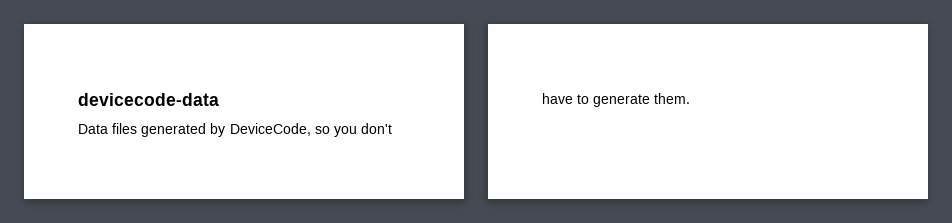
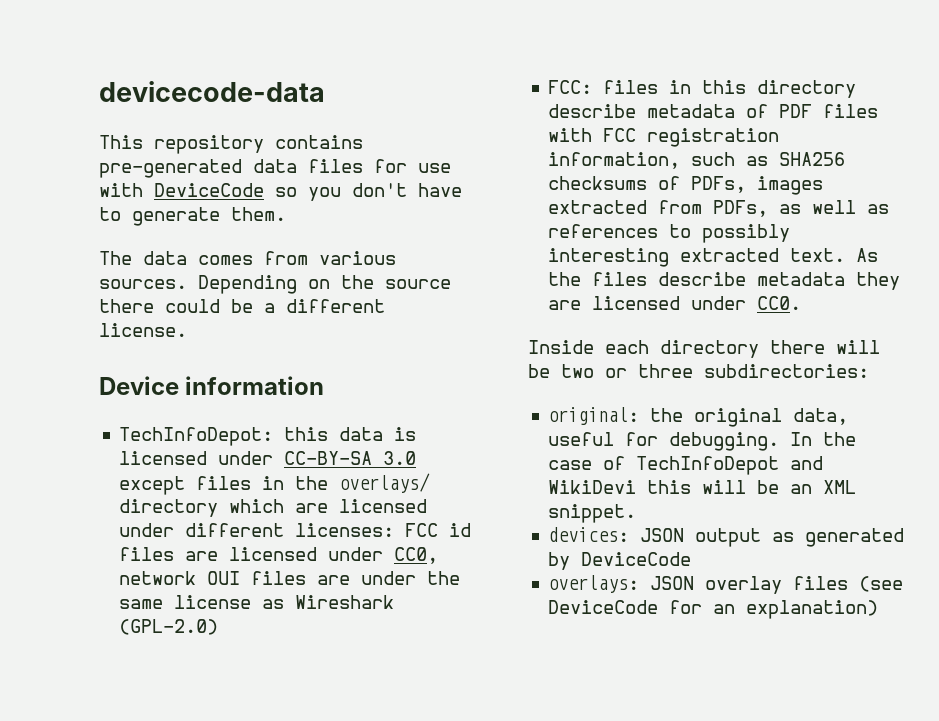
[78,123,311,137] Data files generated by DeviceCode, -> [99,135,363,154] [99,159,451,178] [99,183,264,197] This repository contains pre-generated data files for use with DeviceCode
(690, 98) none -> [99,251,396,265] [99,275,451,294] [99,299,385,313] [99,323,187,337] [99,376,325,395] [119,427,417,446] [119,451,417,465] [119,473,431,495] [119,499,428,517] [119,523,472,537] [119,547,439,564] [119,571,461,585] [119,595,395,609] [119,619,219,635] [548,80,857,98] [548,104,879,118] [548,128,780,147] [548,152,846,169] [548,176,824,195] [548,200,890,217] [548,224,791,243] [548,248,879,267] [548,272,901,290] [548,296,802,310] [528,340,880,358] [528,364,869,378] [548,407,849,427] [548,432,857,451] [548,456,824,475] [548,480,857,494] [548,504,637,523] [548,527,905,547] [548,552,692,570] [548,575,904,594] [548,600,879,619] // The data comes from various sources. Depending on the source there could be a different license. // Device information // TechInfoDepot: this data is licensed under CC-BY-SA 3.0 except files in the overlays/ directory which are licensed under different licenses: FCC id files are licensed under CC0, network OUI files are under the same license as Wireshark (GPL-2.0) // FCC: files in this directory describe metadata of PDF files with FCC registration information, such as SHA256 checksums of PDFs, images extracted from PDFs, as well as references to possibly interesting extracted text. As the files describe metadata they are licensed under CC0. // Inside each directory there will be two or three subdirectories: // original: the original data, useful for debugging. In the case of TechInfoDepot and WikiDevi this will be an XML snippet. // devices: JSON output as generated by DeviceCode // overlays: JSON overlay files (see DeviceCode for an explanation)

